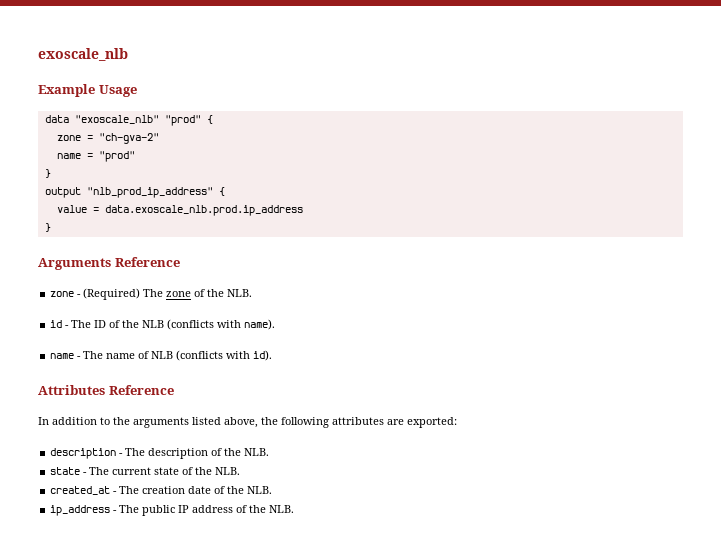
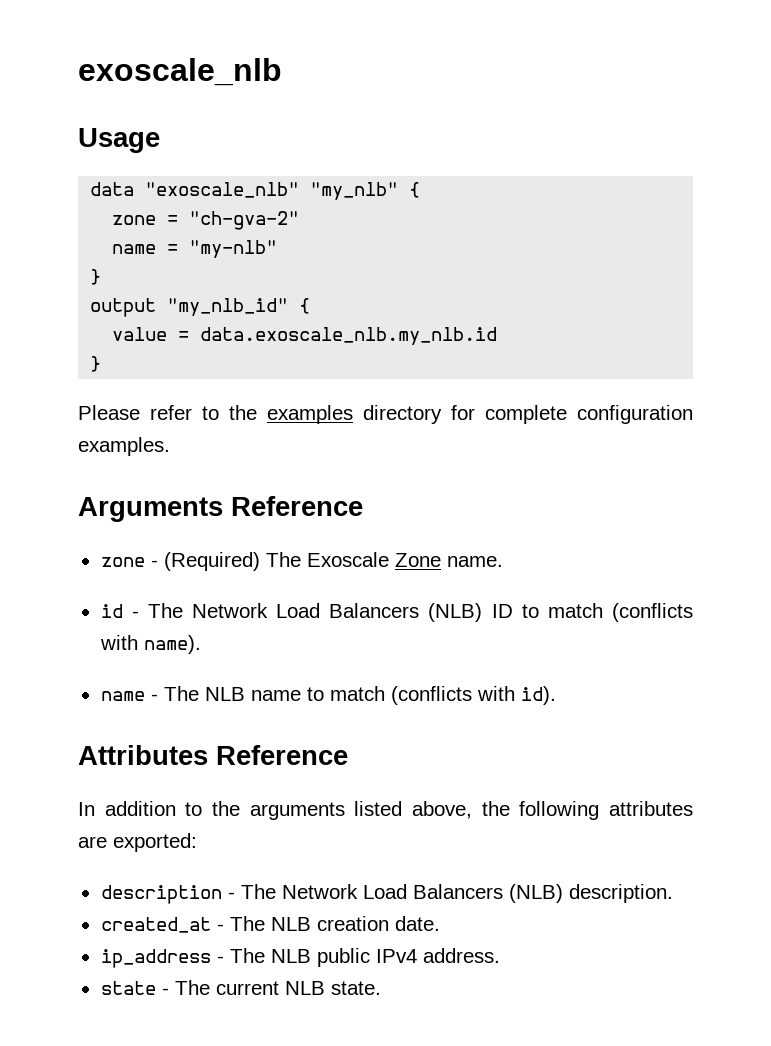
[38,84,95,97] Example -> (282, 72) none
[164,115,201,126] "prod" -> [310,182,399,200] "my_nlb"
[98,151,135,162] "prod" -> [189,240,278,258] "my-nlb"
[86,187,213,198] "nlb_prod_ip_address" -> [167,298,289,316] "my_nlb_id"
[104,205,303,216] [44,223,51,232] data.exoscale_nlb.prod.ip_address // } -> [200,327,498,345] [90,356,102,372] [78,405,693,424] [78,437,170,456] data.exoscale_nlb.my_nlb.id // } // Please refer to the examples directory for complete configuration examples.
[166,289,253,297] zone of the NLB. -> [306,552,503,567] Exoscale Zone name.
[94,320,165,328] ID of the NLB -> [191,603,603,622] Network Load Balancers (NLB) ID to match
[106,351,174,359] name of NLB -> [204,686,385,701] NLB name to match
[148,448,270,459] [50,467,241,475] [50,486,273,495] [50,505,295,516] description of the NLB. // state - The current state of the NLB. // created_at - The creation date of the NLB. // ip_address - The public IP address of the NLB. -> [281,884,673,903] [100,916,440,933] [100,948,500,968] [100,980,381,995] Network Load Balancers (NLB) description. // created_at - The NLB creation date. // ip_address - The NLB public IPv4 address. // state - The current NLB state.

